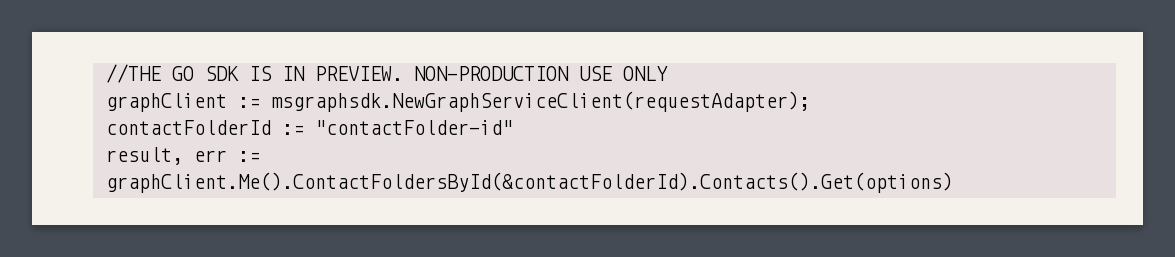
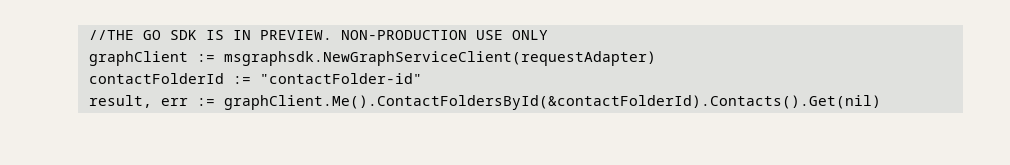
[270,91,810,112] msgraphsdk.NewGraphServiceClient(requestAdapter); -> [224,51,657,66] msgraphsdk.NewGraphServiceClient(requestAdapter)
[105,172,953,193] graphClient.Me().ContactFoldersById(&contactFolderId).Contacts().Get(options) -> [224,95,882,110] graphClient.Me().ContactFoldersById(&contactFolderId).Contacts().Get(nil)

